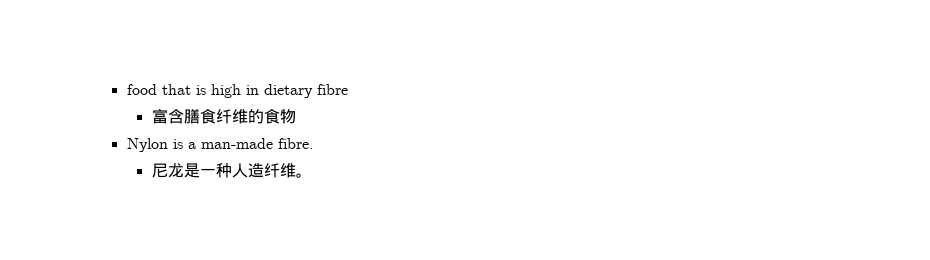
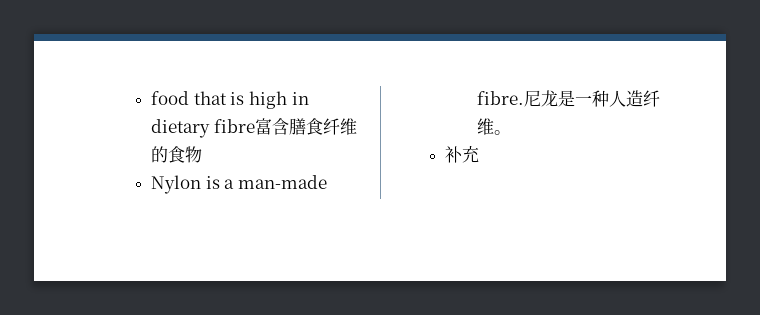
(348, 89) // -> (255, 126) none
(313, 143) // -> (525, 98) none
(312, 175) none -> [444,145,479,163] // 补充

